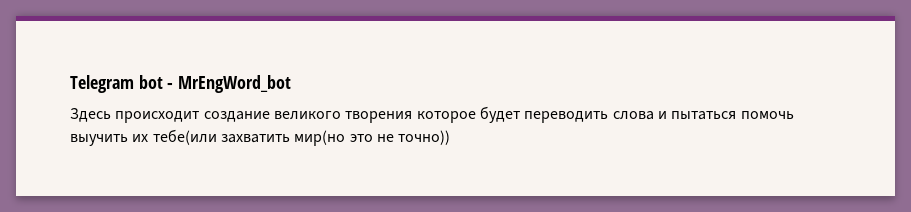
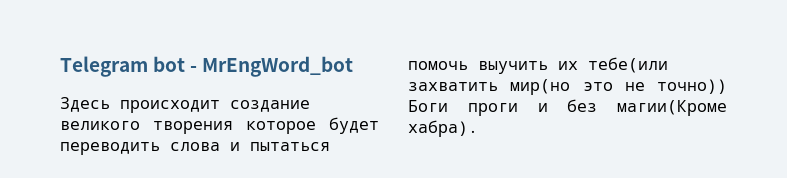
(451, 137) none -> [408,99,727,116] [408,120,478,137] Боги проги и без магии(Кроме хабра).

